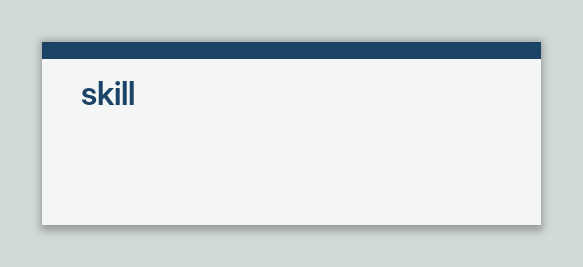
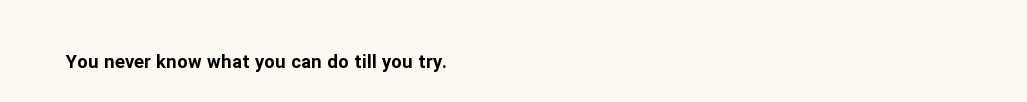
[81,81,135,105] skill -> [65,54,447,72] You never know what you can do till you try.

